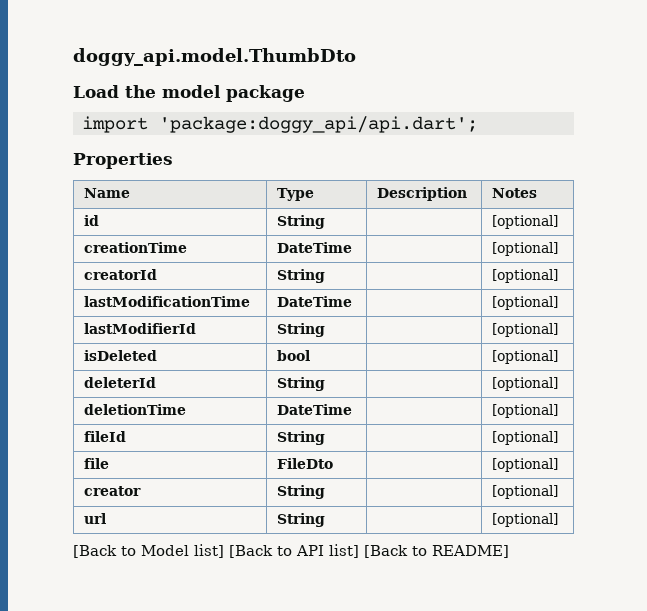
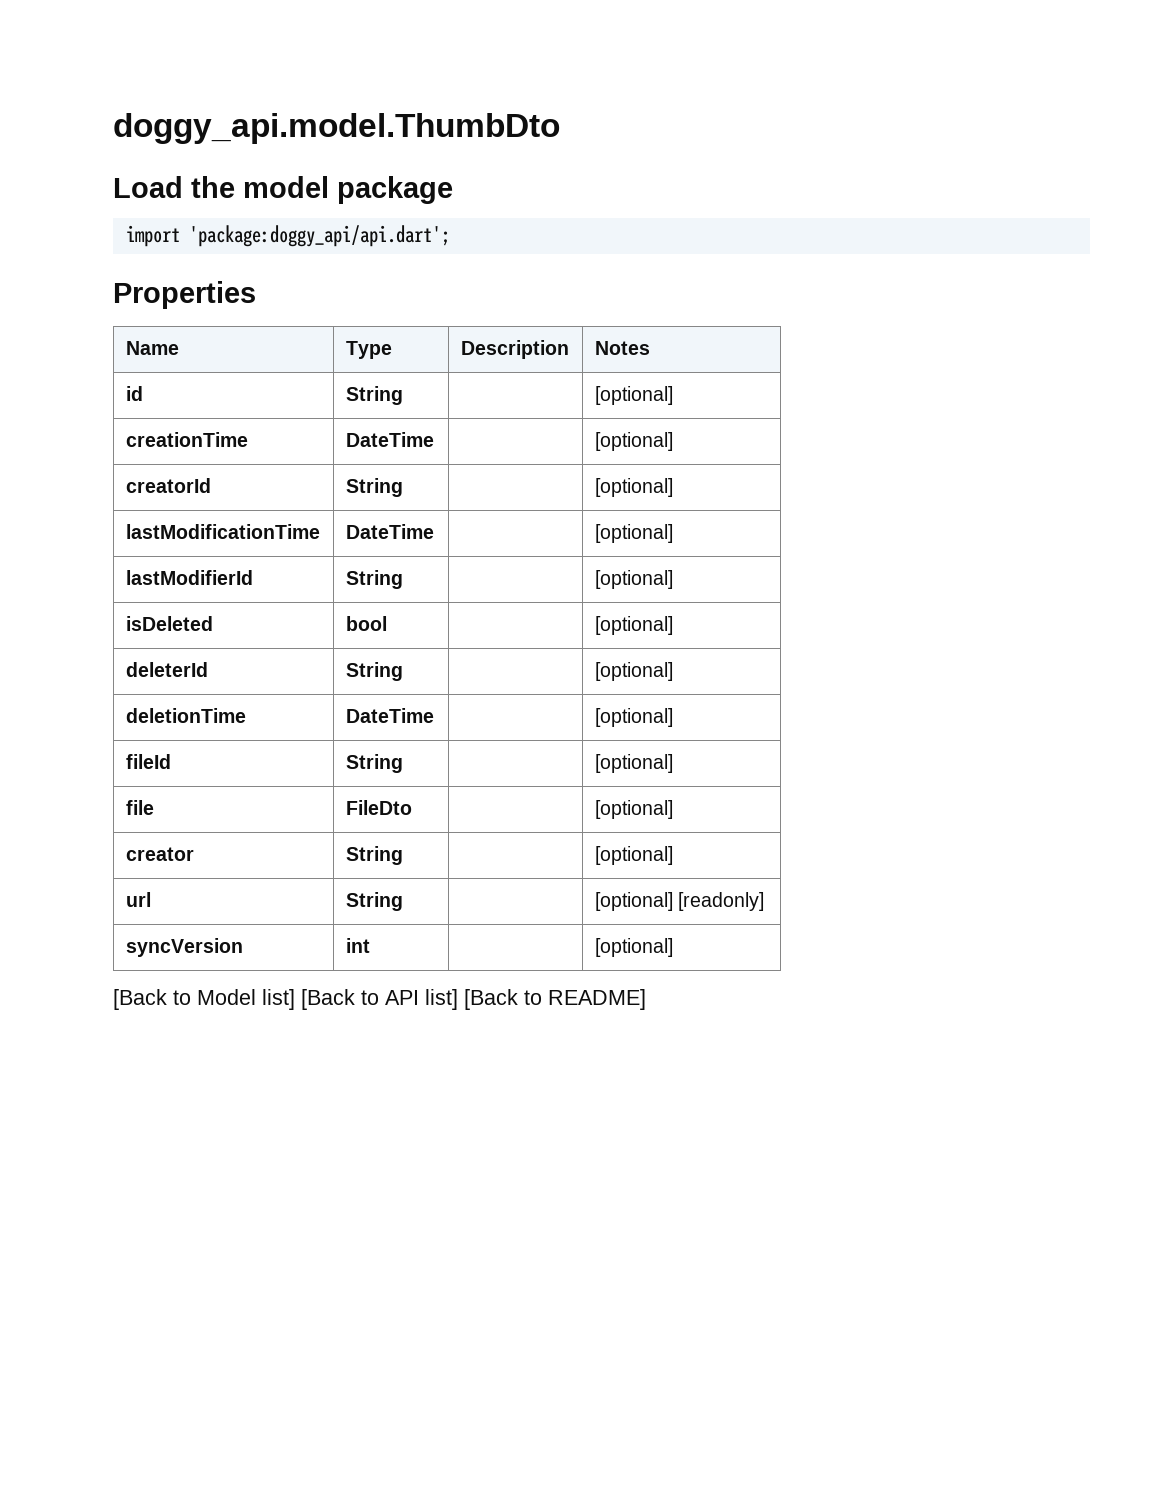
(326, 520) none -> [594,892,765,911] [125,938,243,957] [345,938,370,953] | [optional] [readonly] // syncVersion | int |

